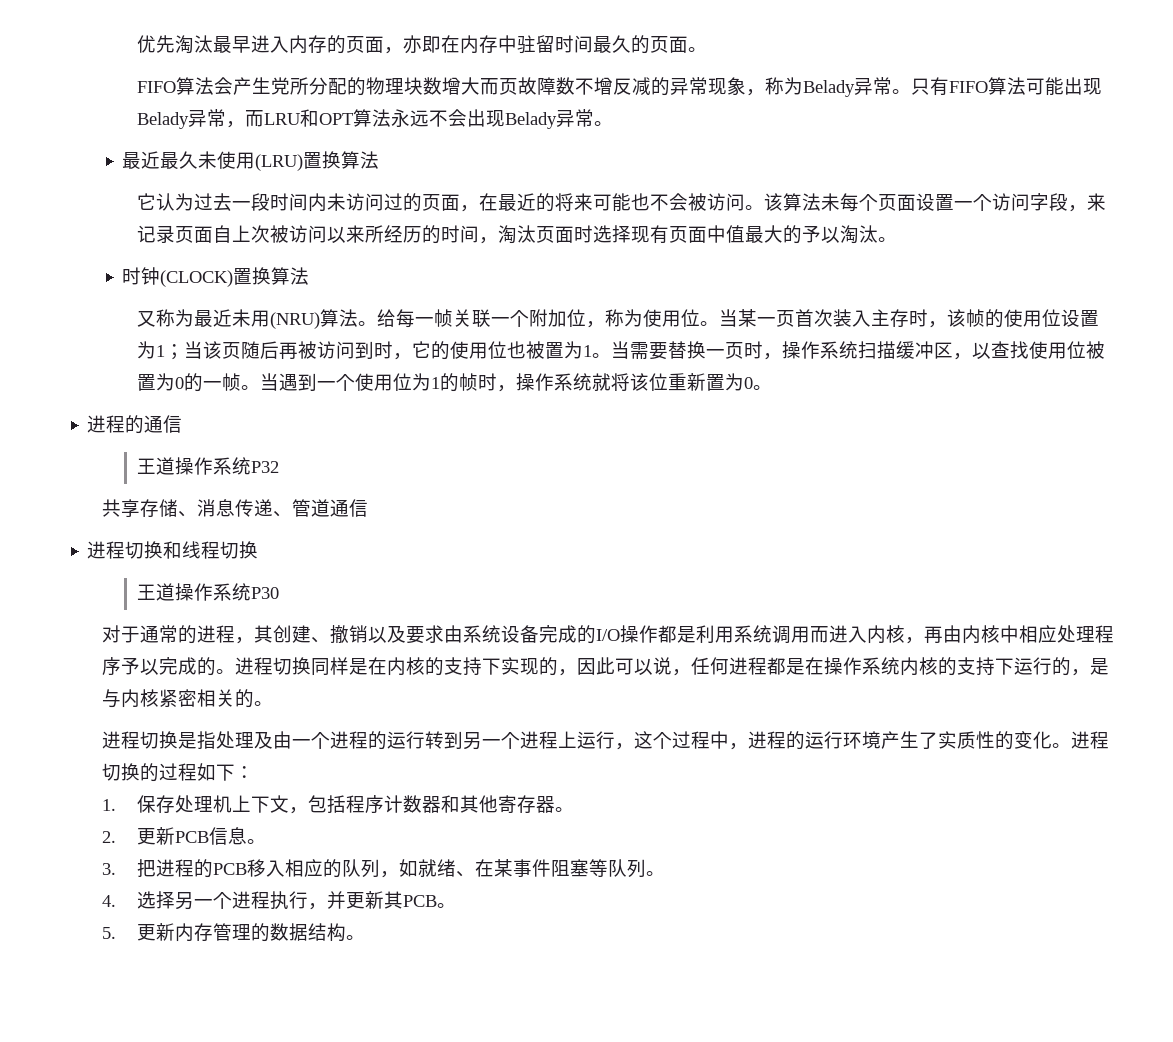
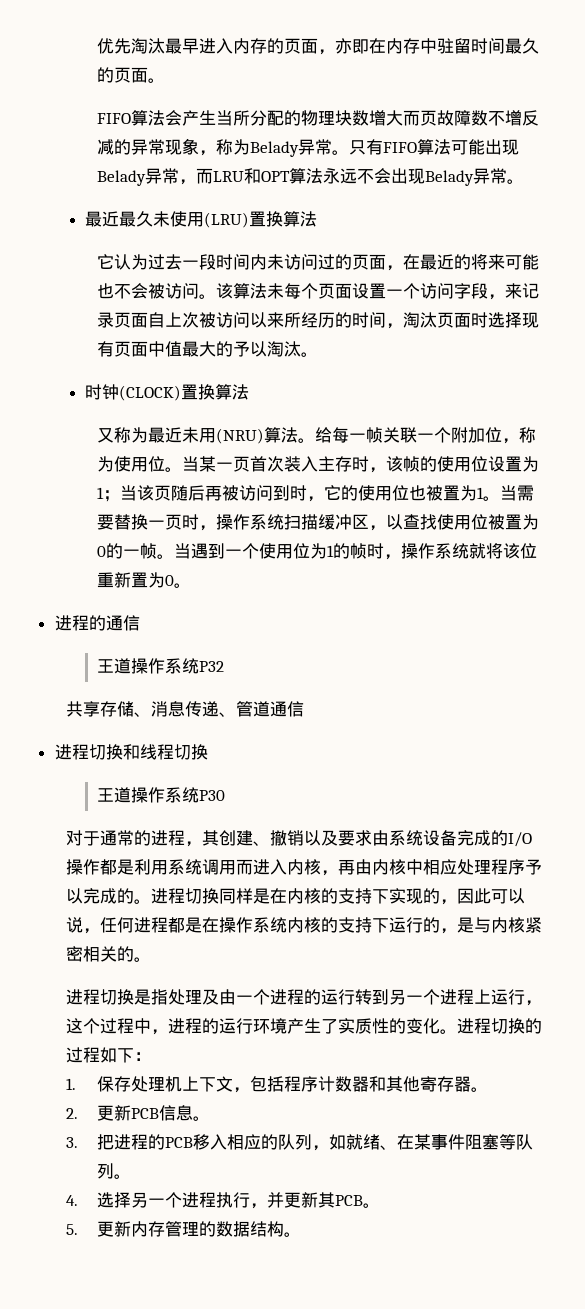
[271,77,291,95] 党 -> [215,110,233,126] 当

